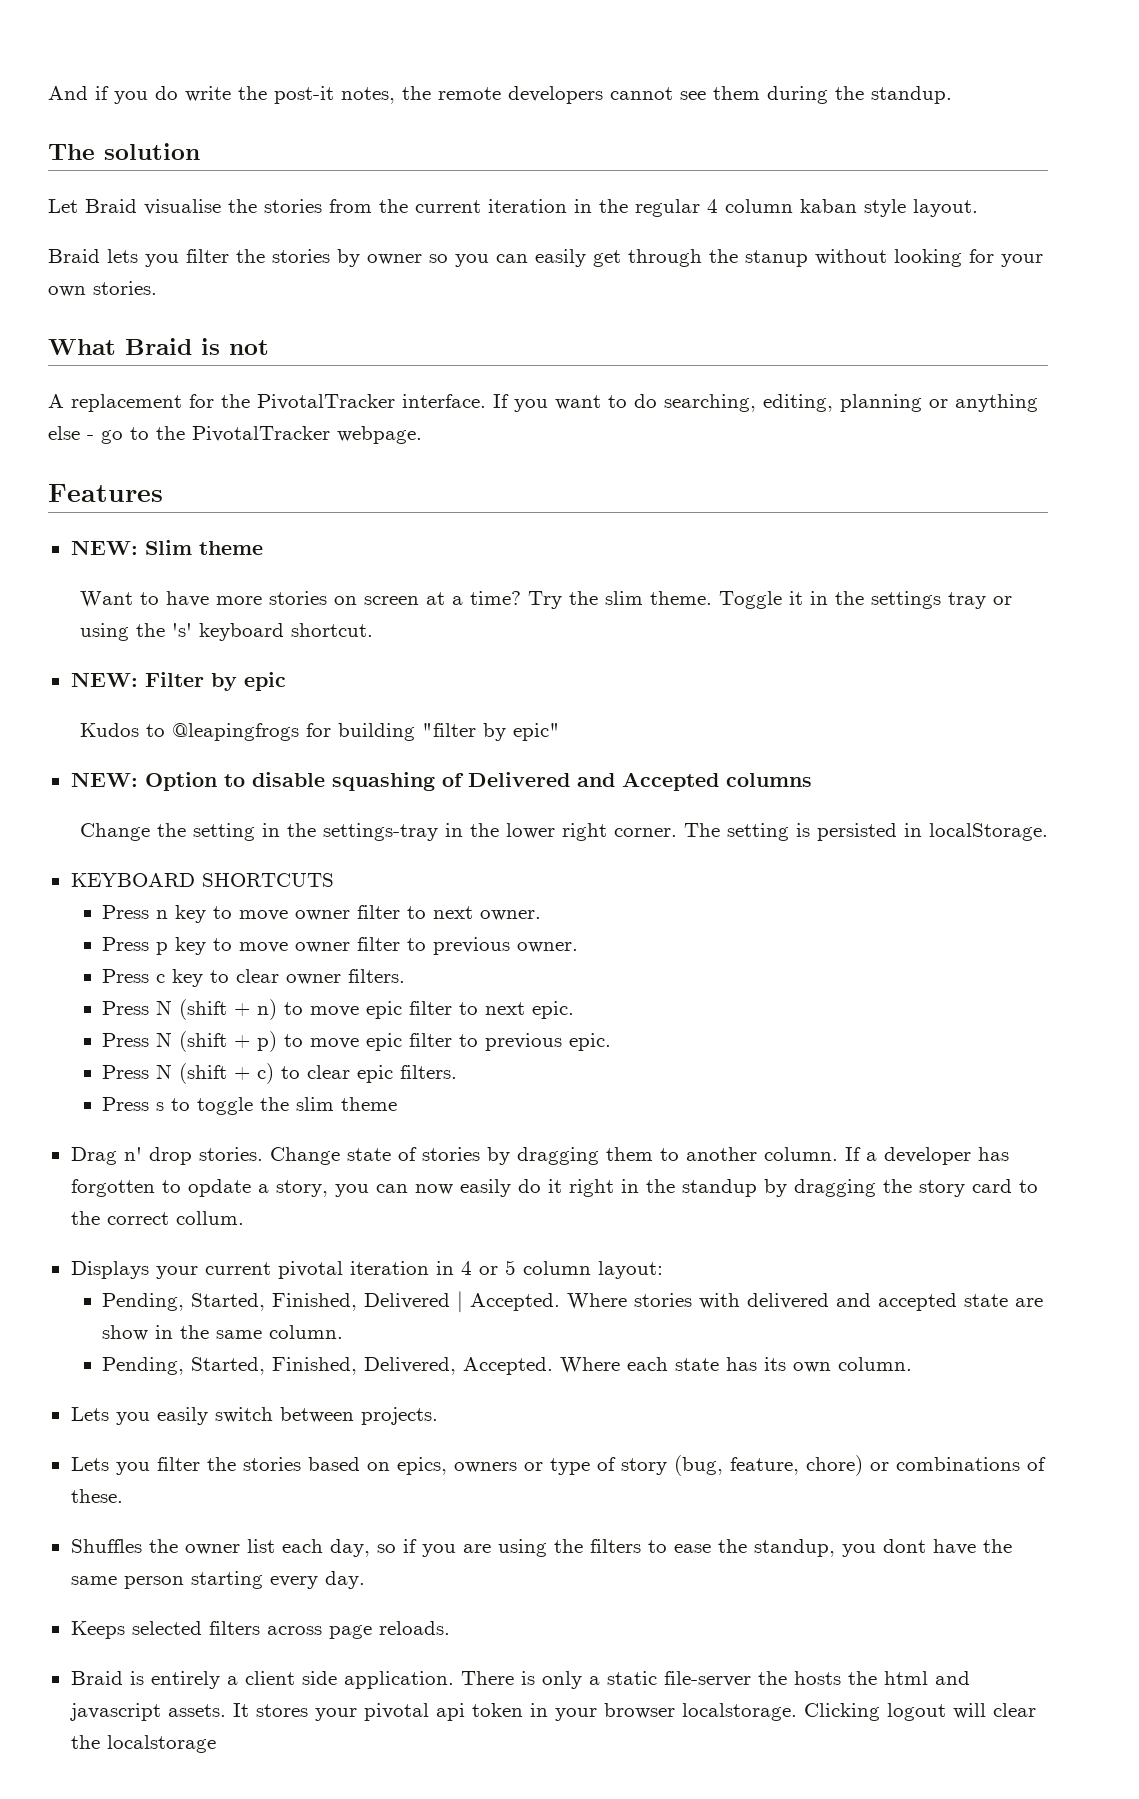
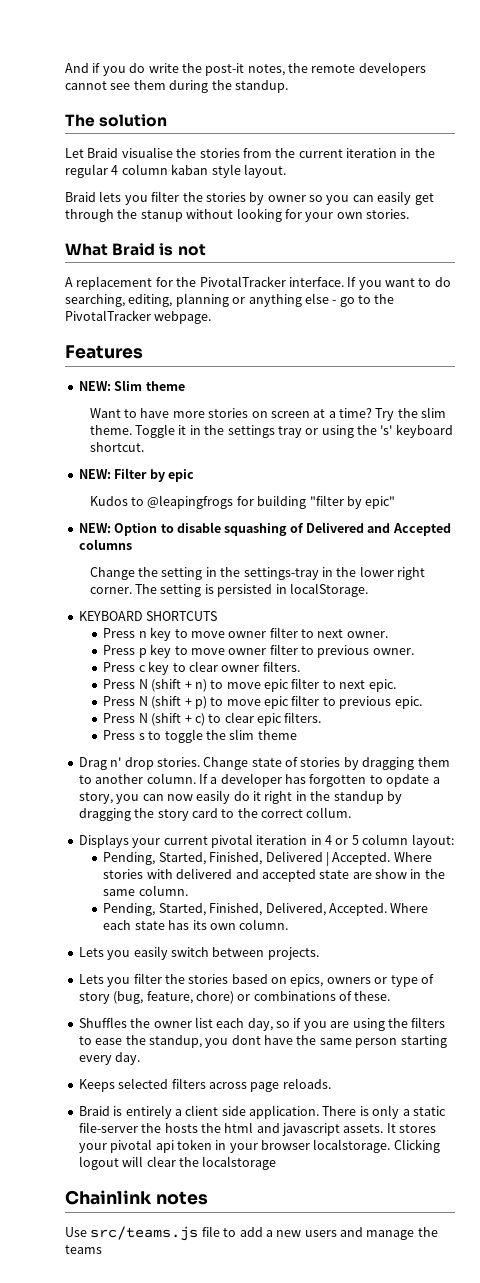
(216, 1744) none -> [65,1190,208,1205] [65,1226,438,1241] [65,1245,102,1254] // Chainlink notes // Use src/teams.js file to add a new users and manage the teams

